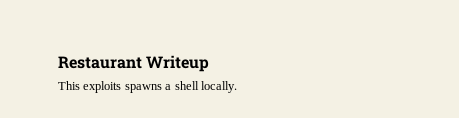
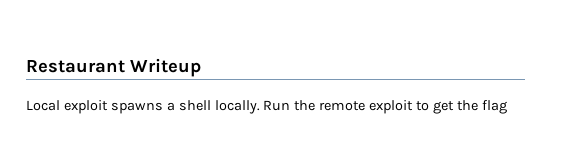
[58,81,122,93] This exploits -> [26,100,108,114] Local exploit
(237, 87) none -> [263,100,507,114] Run the remote exploit to get the flag

